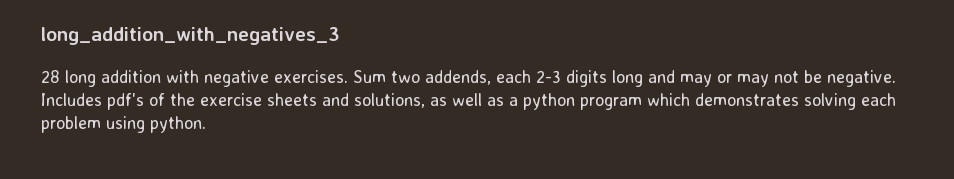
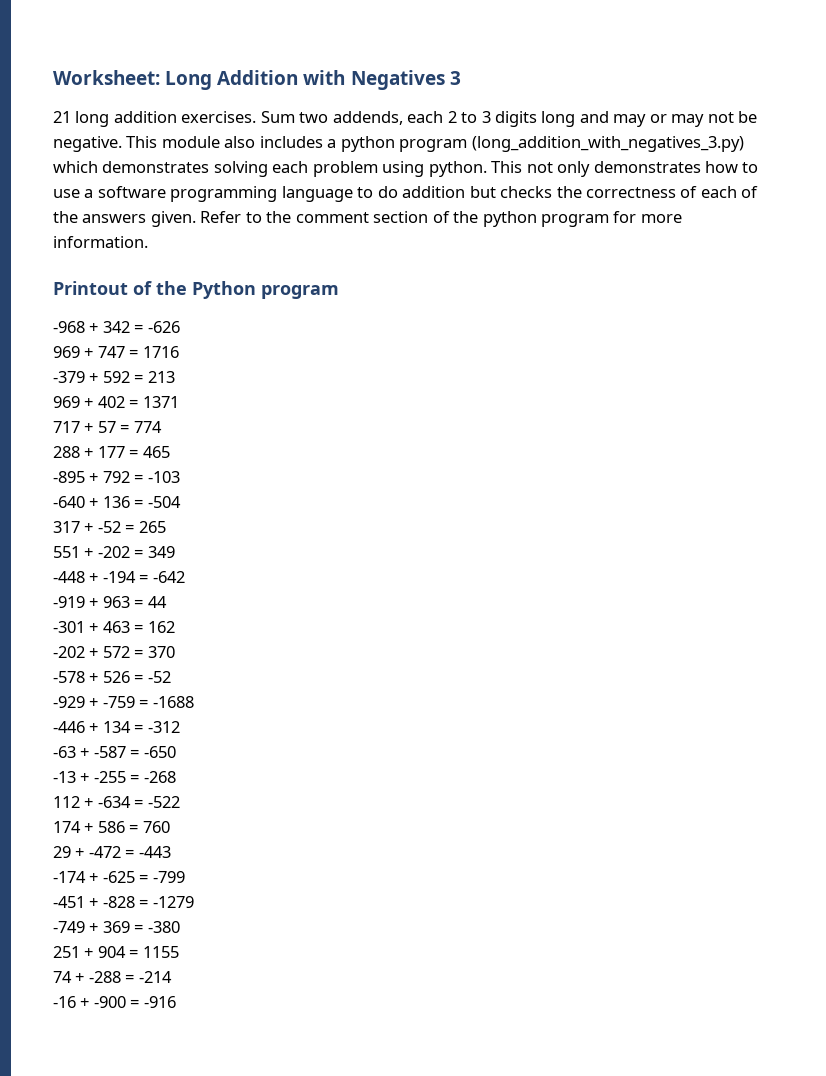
[41,27,340,45] [41,70,269,87] long_addition_with_negatives_3 // 28 long addition with negative -> [53,70,461,90] [53,111,177,127] Worksheet: Long Addition with Negatives 3 // 21 long addition
[536,70,561,83] 2-3 -> [447,111,491,123] 2 to 3
[41,93,504,110] Includes pdf's of the exercise sheets and solutions, as well as -> [126,136,323,148] This module also includes
(642, 103) none -> [471,136,744,152] (long_addition_with_negatives_3.py)
(206, 124) none -> [491,161,759,177] [53,186,759,202] [53,211,682,227] [53,236,148,248] [53,281,339,299] [53,321,180,333] [53,346,179,358] [53,371,175,383] [53,396,179,408] [53,421,162,433] [53,446,170,458] [53,471,180,483] [53,496,181,508] [53,521,166,533] [53,546,175,558] [53,571,185,583] [53,596,167,608] [53,621,175,633] [53,646,175,658] [53,671,171,683] [53,696,194,708] [53,721,180,733] [53,746,176,758] [53,771,176,783] [53,796,180,808] [53,821,170,833] [53,846,171,858] [53,871,185,883] [53,896,194,908] [53,921,180,933] [53,946,179,958] [53,971,172,983] [53,996,176,1008] This not only demonstrates how to use a software programming language to do addition but checks the correctness of each of the answers given. Refer to the comment section of the python program for more information. // Printout of the Python program // -968 + 342 = -626 // 969 + 747 = 1716 // -379 + 592 = 213 // 969 + 402 = 1371 // 717 + 57 = 774 // 288 + 177 = 465 // -895 + 792 = -103 // -640 + 136 = -504 // 317 + -52 = 265 // 551 + -202 = 349 // -448 + -194 = -642 // -919 + 963 = 44 // -301 + 463 = 162 // -202 + 572 = 370 // -578 + 526 = -52 // -929 + -759 = -1688 // -446 + 134 = -312 // -63 + -587 = -650 // -13 + -255 = -268 // 112 + -634 = -522 // 174 + 586 = 760 // 29 + -472 = -443 // -174 + -625 = -799 // -451 + -828 = -1279 // -749 + 369 = -380 // 251 + 904 = 1155 // 74 + -288 = -214 // -16 + -900 = -916

